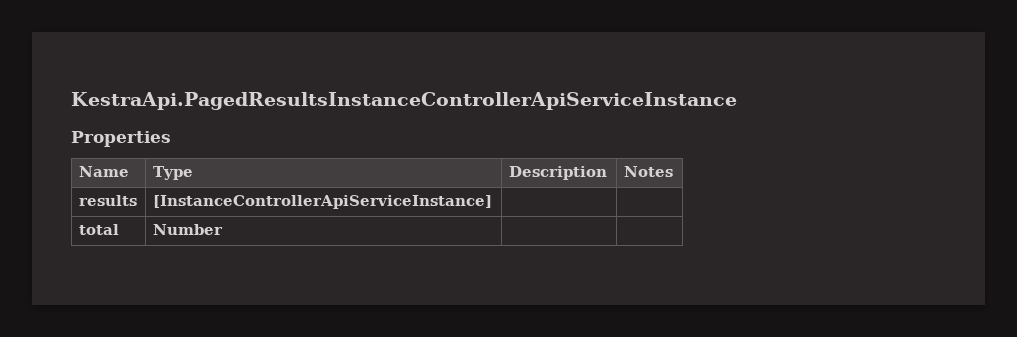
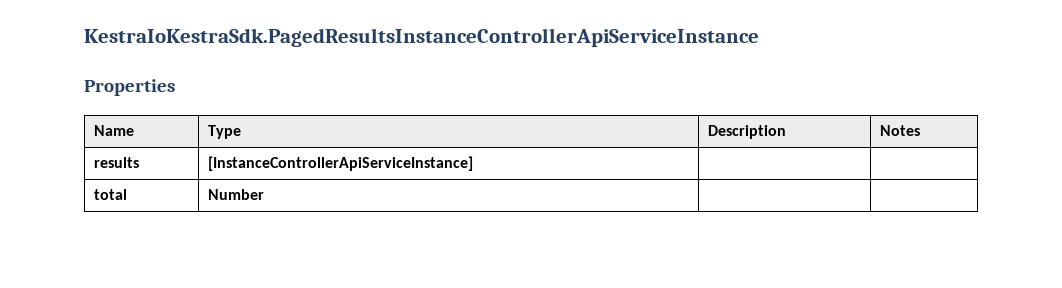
[71,92,737,110] KestraApi.PagedResultsInstanceControllerApiServiceInstance -> [84,28,759,47] KestraIoKestraSdk.PagedResultsInstanceControllerApiServiceInstance

